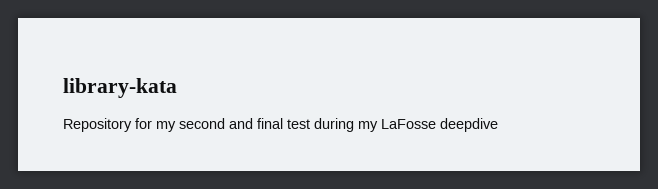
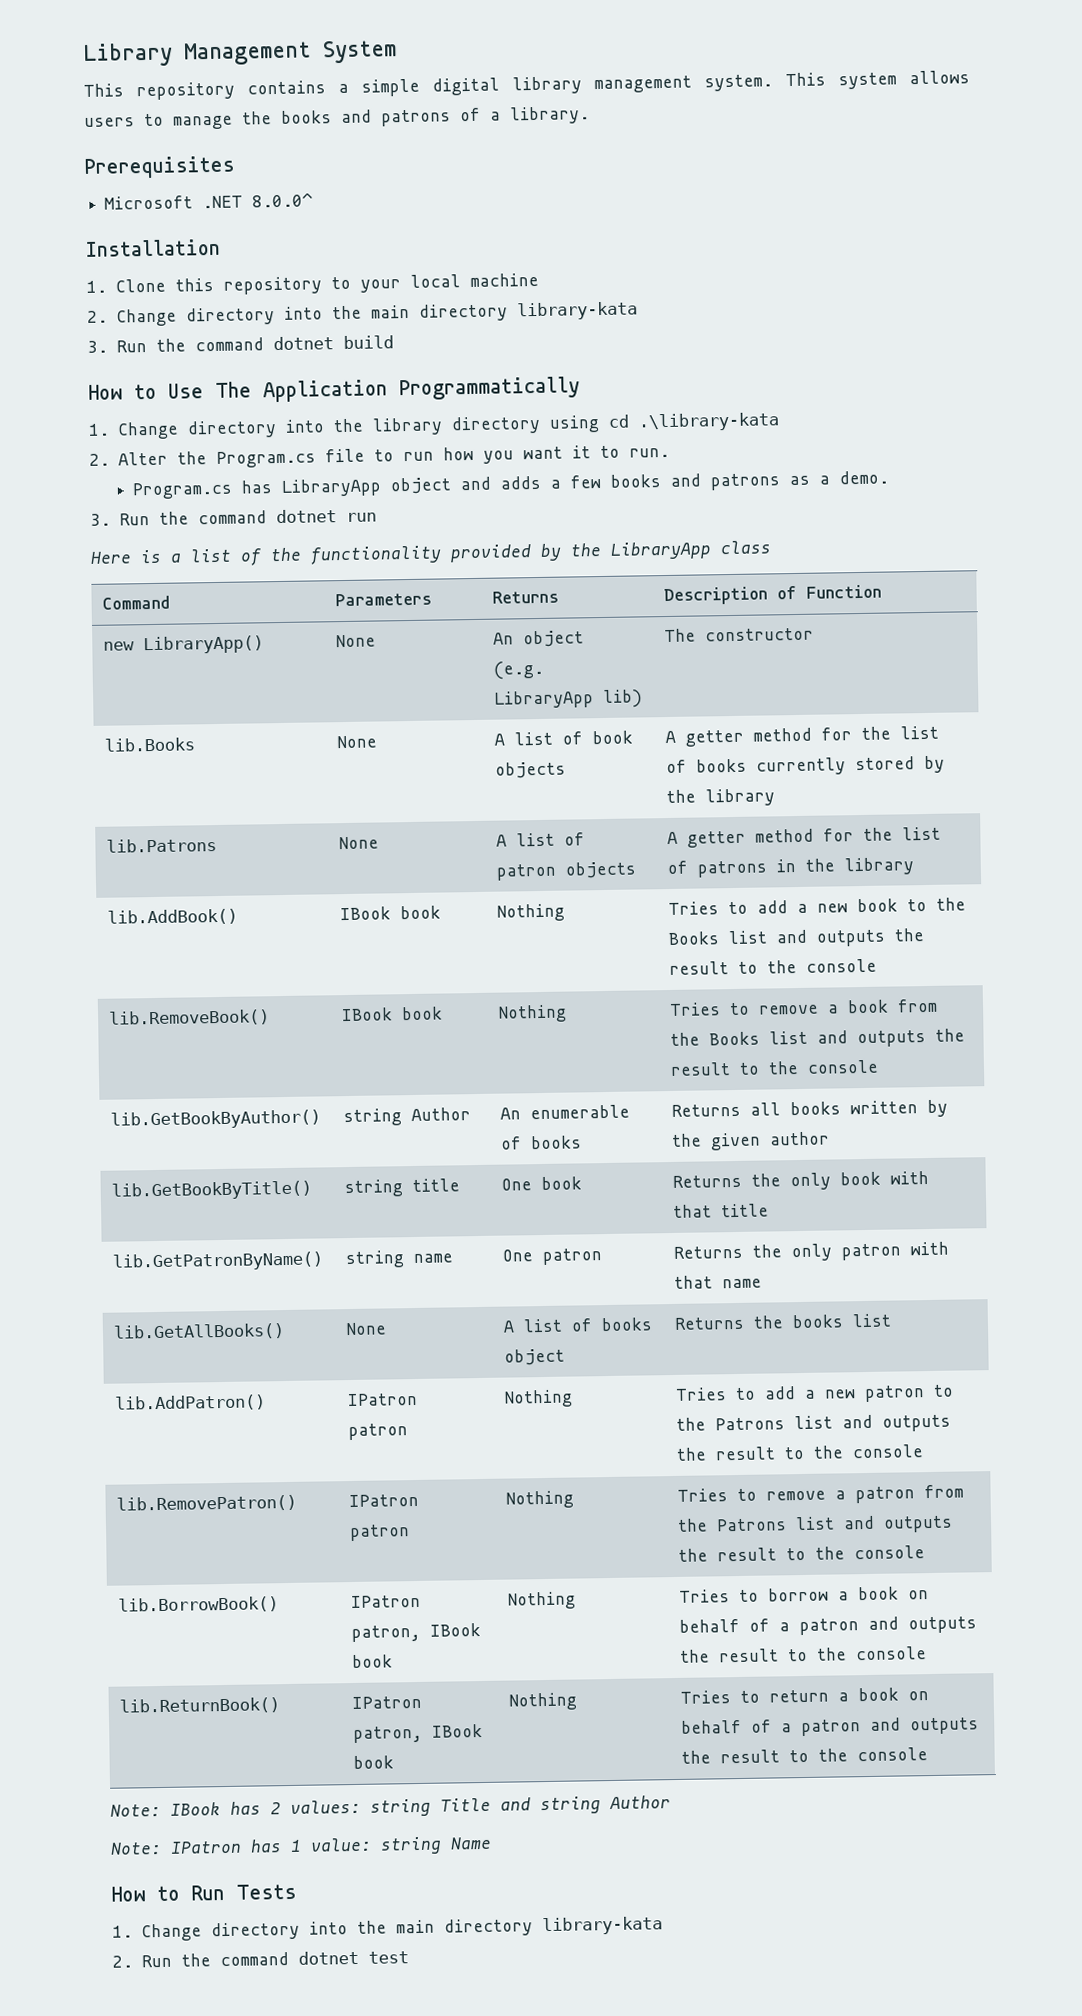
[63,78,177,98] [63,118,498,132] library-kata // Repository for my second and final test during my LaFosse deepdive -> [82,40,397,67] [83,70,970,101] [84,106,590,130] [84,155,236,179] [104,192,314,210] [86,238,221,257] [86,272,539,295] [87,301,638,327] [87,335,394,353] [88,376,581,403] [88,412,780,440] [89,445,670,468] [132,470,890,500] [90,509,377,526] [90,540,771,566] [102,595,171,610] [335,592,433,607] [492,590,560,604] [663,584,883,606] [103,635,265,655] [336,634,377,648] [493,630,585,648] [493,660,545,680] [494,689,644,709] [664,627,815,643] [104,737,196,752] [337,735,378,749] [494,730,634,746] [495,761,567,779] [665,725,940,747] [666,755,946,776] [666,788,776,807] [106,838,218,853] [339,836,380,850] [496,832,586,847] [496,861,637,881] [667,826,942,848] [667,857,915,878] [107,908,239,926] [340,905,442,921] [497,903,566,922] [668,897,967,916] [668,928,926,947] [669,958,878,976] [109,1009,271,1027] [341,1006,444,1022] [498,1004,568,1023] [669,998,939,1016] [670,1028,966,1048] [670,1059,880,1076] [110,1109,322,1130] [343,1107,472,1127] [500,1104,631,1120] [500,1135,583,1150] [671,1099,949,1118] [671,1131,831,1151] [111,1180,313,1201] [344,1178,461,1198] [501,1176,583,1191] [672,1170,930,1191] [673,1203,770,1218] [112,1251,325,1272] [345,1250,454,1269] [502,1248,603,1266] [673,1241,950,1262] [674,1275,763,1289] [113,1323,286,1341] [346,1322,388,1336] [503,1317,654,1333] [504,1348,566,1366] [674,1313,892,1330] [114,1394,267,1412] [347,1392,419,1407] [348,1423,409,1441] [504,1389,574,1408] [675,1384,955,1403] [676,1414,952,1432] [676,1444,925,1461] [116,1494,298,1513] [349,1493,420,1508] [350,1524,411,1542] [506,1490,575,1509] [677,1484,965,1504] [677,1515,954,1533] [678,1545,926,1562] [118,1596,280,1614] [351,1594,422,1609] [351,1622,482,1643] [352,1654,394,1669] [508,1591,577,1610] [679,1586,930,1603] [679,1616,978,1636] [679,1646,928,1663] [119,1697,281,1715] [352,1695,423,1710] [353,1723,484,1744] [353,1755,395,1769] [509,1692,578,1711] [680,1687,930,1704] [681,1717,980,1737] [681,1747,929,1764] [110,1795,671,1817] [110,1836,492,1855] [111,1883,297,1902] [112,1916,663,1942] [112,1950,409,1968] Library Management System // This repository contains a simple digital library management system. This system allows users to manage the books and patrons of a library. // Prerequisites // Microsoft .NET 8.0.0^ // Installation // 1. Clone this repository to your local machine // 2. Change directory into the main directory library-kata // 3. Run the command dotnet build // How to Use The Application Programmatically // 1. Change directory into the library directory using cd .\library-kata // 2. Alter the Program.cs file to run how you want it to run. // Program.cs has LibraryApp object and adds a few books and patrons as a demo. // 3. Run the command dotnet run // Here is a list of the functionality provided by the LibraryApp class // Command | Parameters | Returns | Description of Function // new LibraryApp() | None | An object (e.g. LibraryApp lib) | The constructor // lib.Books | None | A list of book objects | A getter method for the list of books currently stored by the library // lib.Patrons | None | A list of patron objects | A getter method for the list of patrons in the library // lib.AddBook() | IBook book | Nothing | Tries to add a new book to the Books list and outputs the result to the console // lib.RemoveBook() | IBook book | Nothing | Tries to remove a book from the Books list and outputs the result to the console // lib.GetBookByAuthor() | string Author | An enumerable of books | Returns all books written by the given author // lib.GetBookByTitle() | string title | One book | Returns the only book with that title // lib.GetPatronByName() | string name | One patron | Returns the only patron with that name // lib.GetAllBooks() | None | A list of books object | Returns the books list // lib.AddPatron() | IPatron patron | Nothing | Tries to add a new patron to the Patrons list and outputs the result to the console // lib.RemovePatron() | IPatron patron | Nothing | Tries to remove a patron from the Patrons list and outputs the result to the console // lib.BorrowBook() | IPatron patron, IBook book | Nothing | Tries to borrow a book on behalf of a patron and outputs the result to the console // lib.ReturnBook() | IPatron patron, IBook book | Nothing | Tries to return a book on behalf of a patron and outputs the result to the console // Note: IBook has 2 values: string Title and string Author // Note: IPatron has 1 value: string Name // How to Run Tests // 1. Change directory into the main directory library-kata // 2. Run the command dotnet test

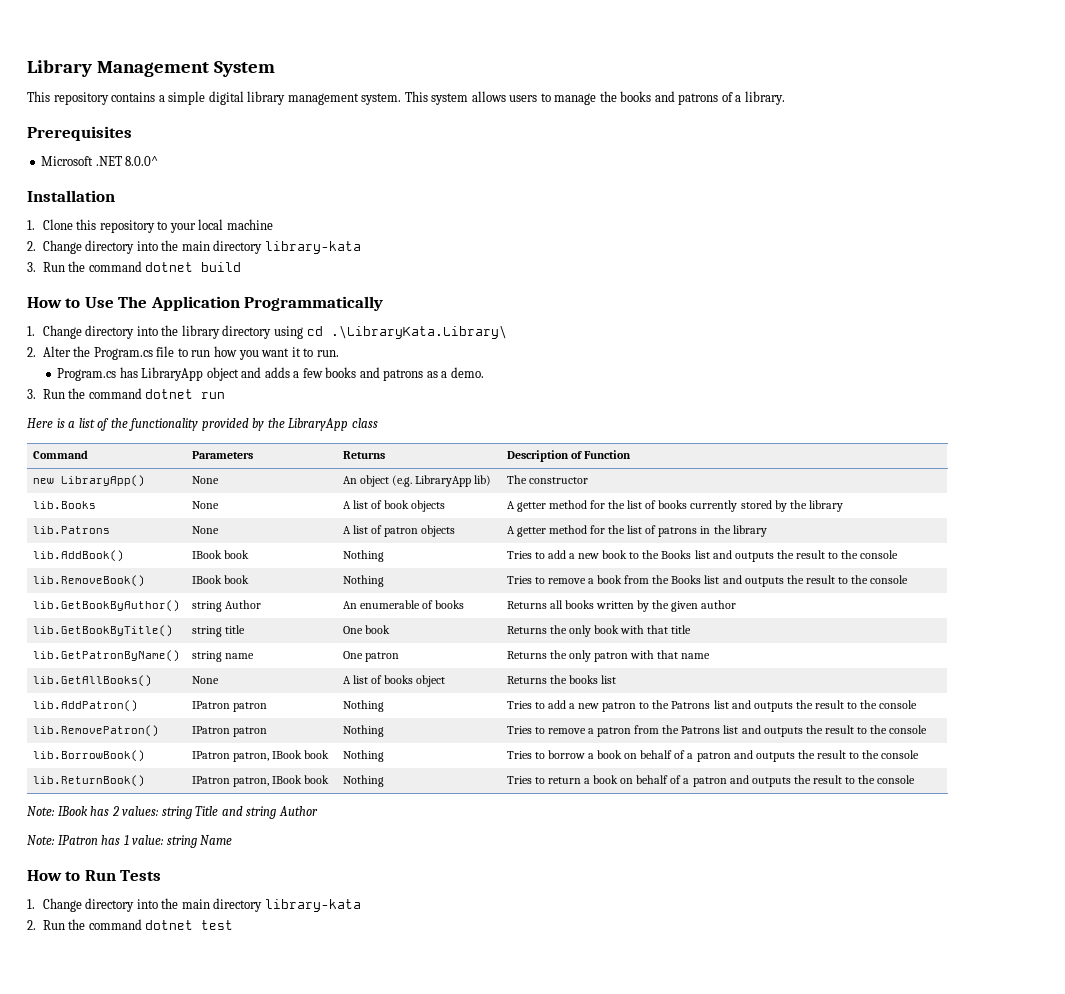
[637,412,780,432] .\library-kata -> [330,325,507,339] .\LibraryKata.Library\

